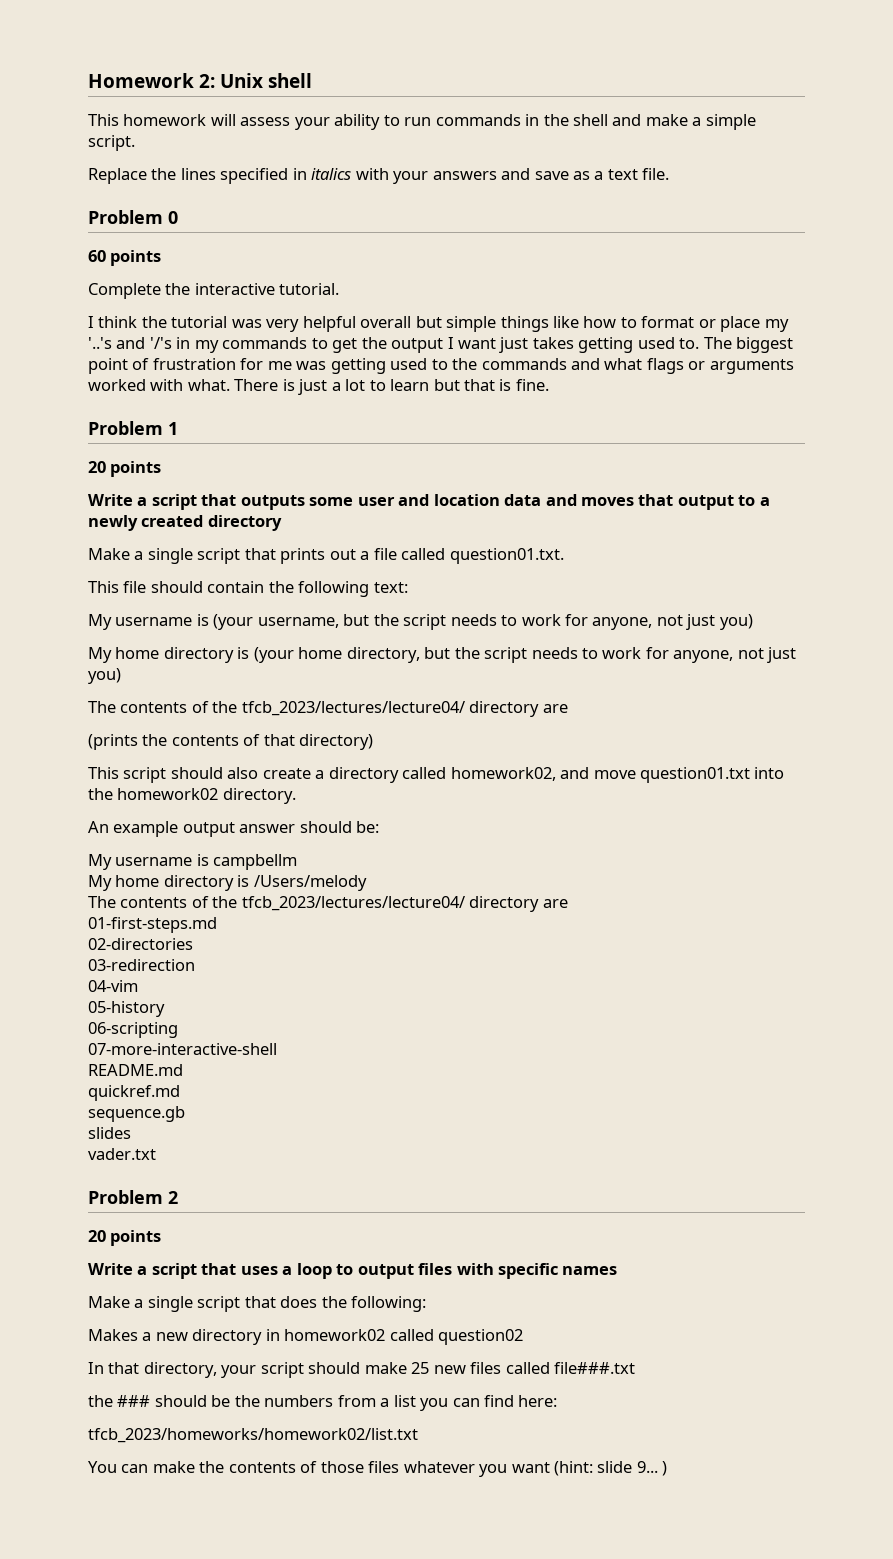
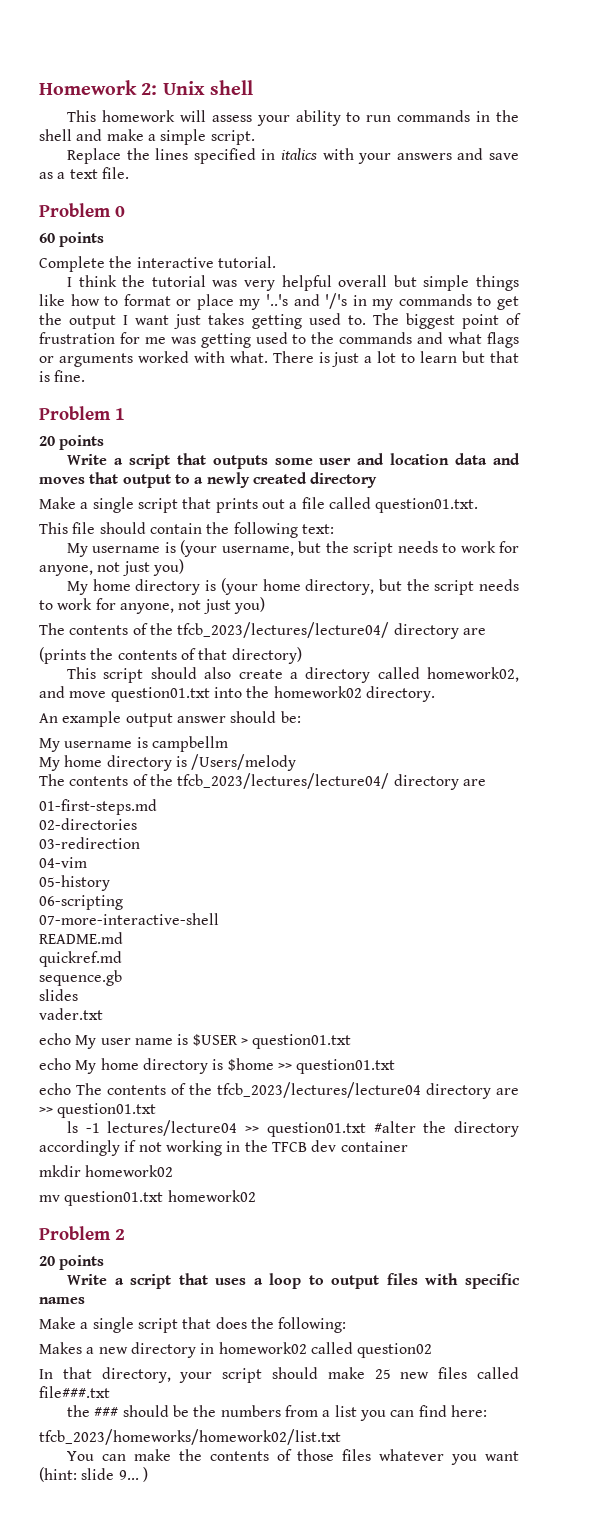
(156, 1154) none -> [39,1033,352,1049] [39,1058,396,1074] [39,1082,519,1099] [39,1103,157,1118] [67,1120,519,1137] [39,1140,408,1156] [39,1165,174,1177] [39,1190,256,1206] // echo My user name is $USER > question01.txt // echo My home directory is $home >> question01.txt // echo The contents of the tfcb_2023/lectures/lecture04 directory are >> question01.txt // ls -1 lectures/lecture04 >> question01.txt #alter the directory accordingly if not working in the TFCB dev container // mkdir homework02 // mv question01.txt homework02

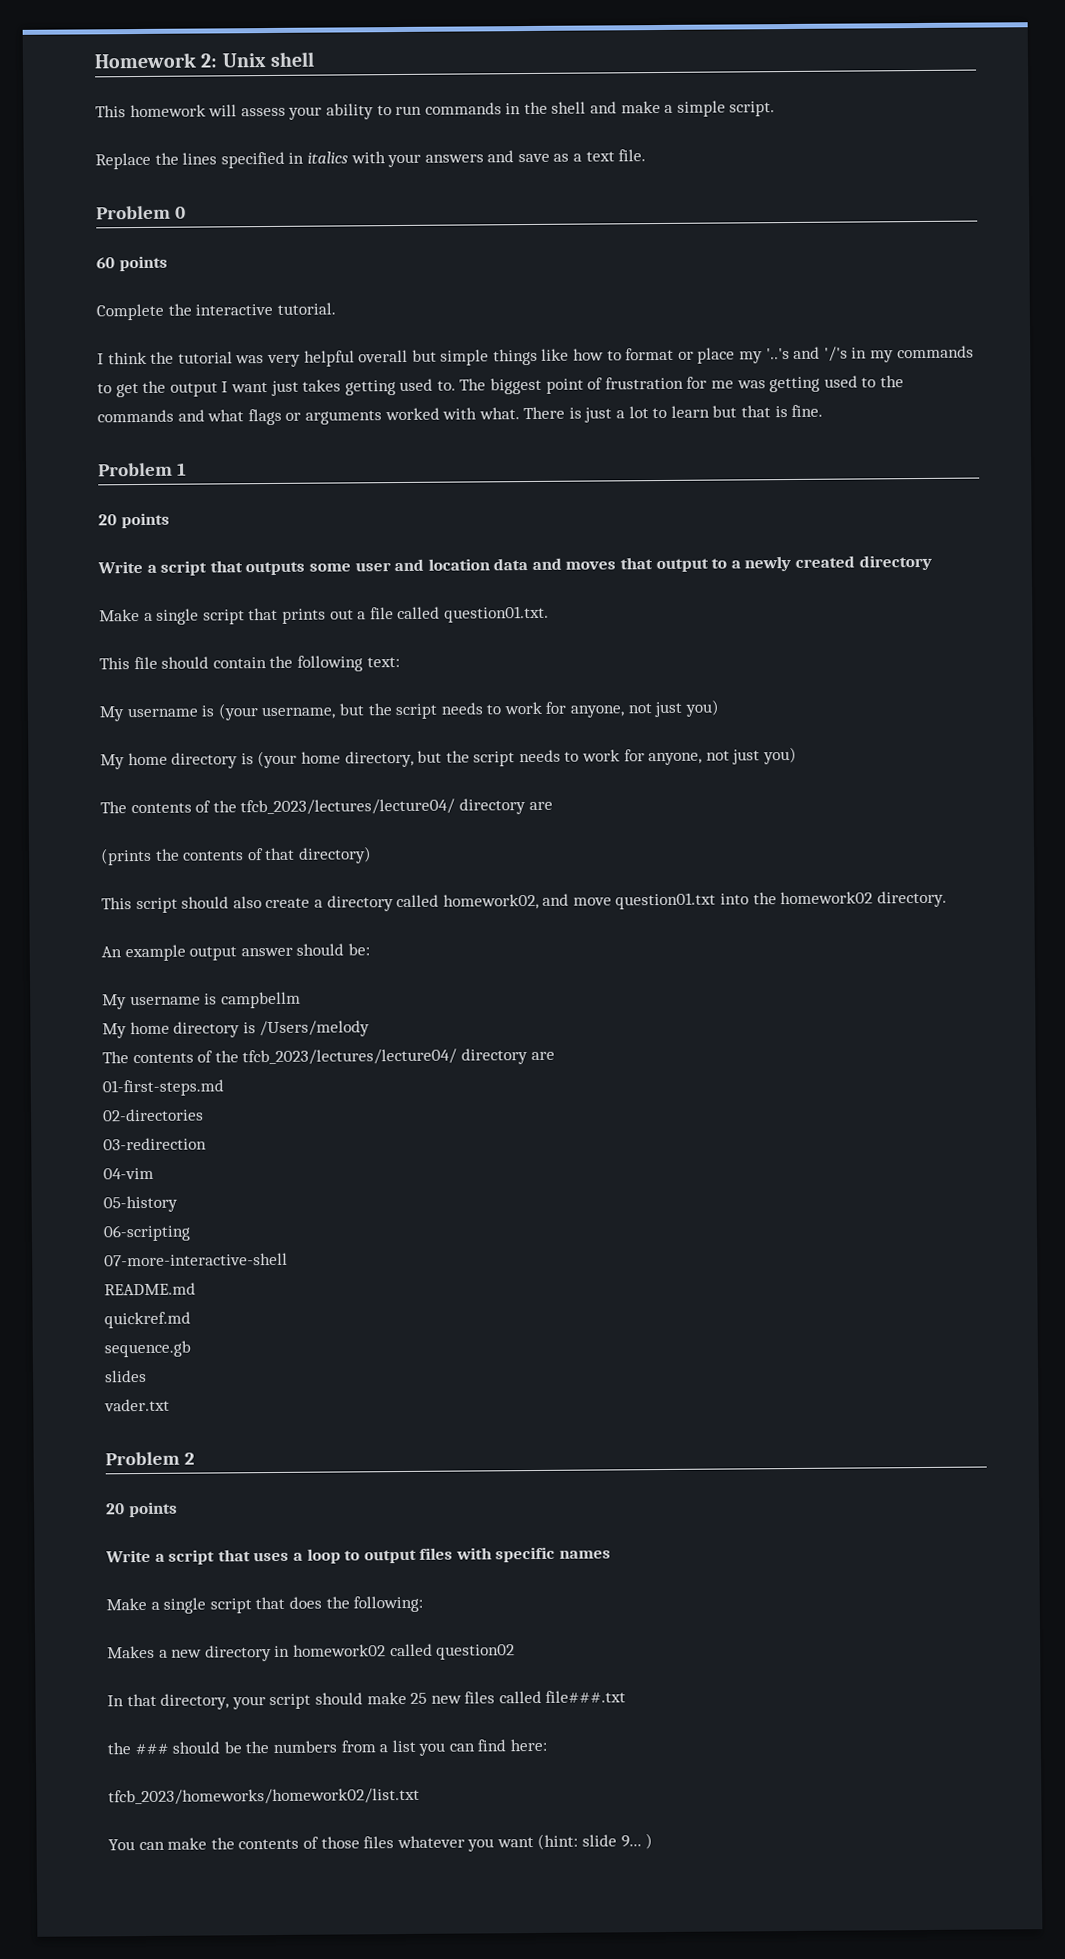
[39,1033,352,1049] [39,1058,396,1074] [39,1082,519,1099] [39,1103,157,1118] [67,1120,519,1137] [39,1140,408,1156] [39,1165,174,1177] [39,1190,256,1206] // echo My user name is $USER > question01.txt // echo My home directory is $home >> question01.txt // echo The contents of the tfcb_2023/lectures/lecture04 directory are >> question01.txt // ls -1 lectures/lecture04 >> question01.txt #alter the directory accordingly if not working in the TFCB dev container // mkdir homework02 // mv question01.txt homework02 -> (170, 1405) none

